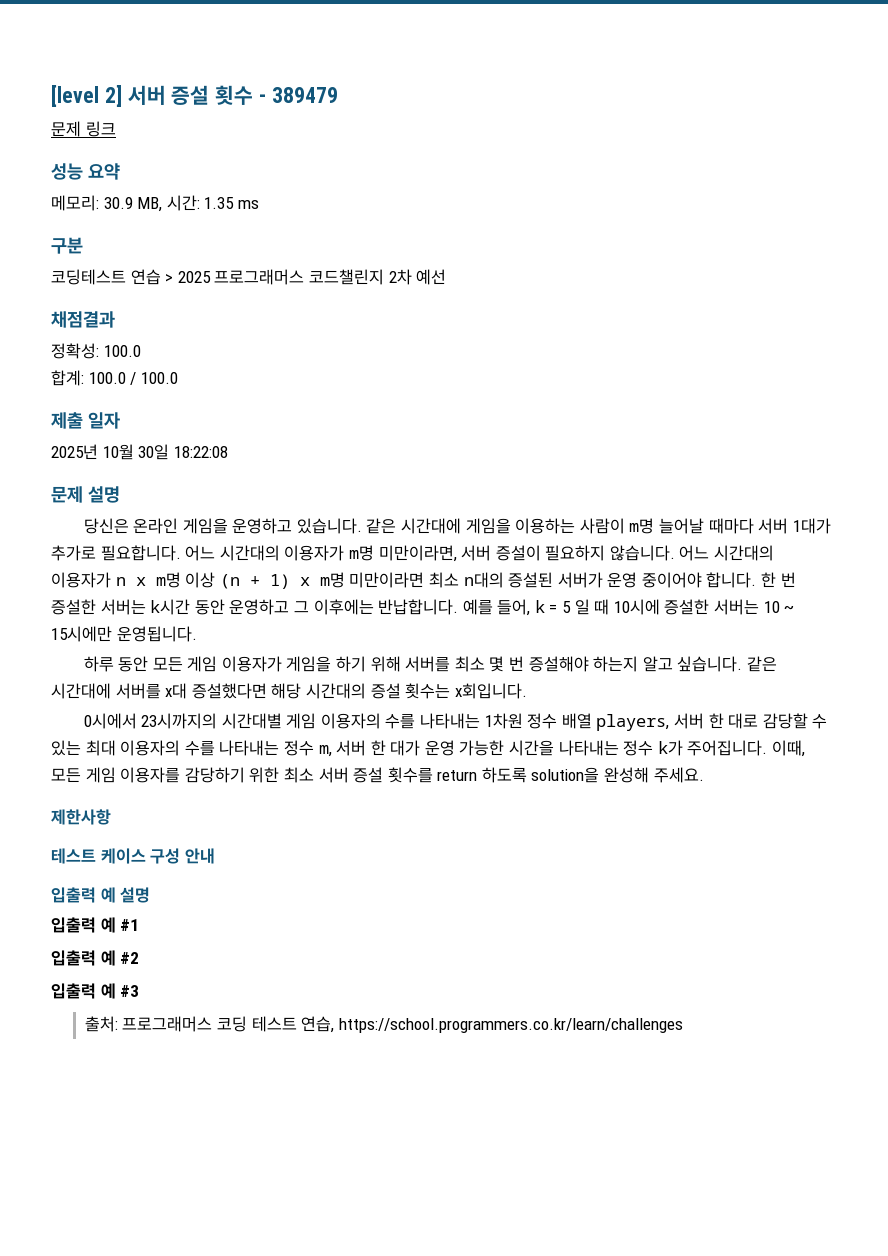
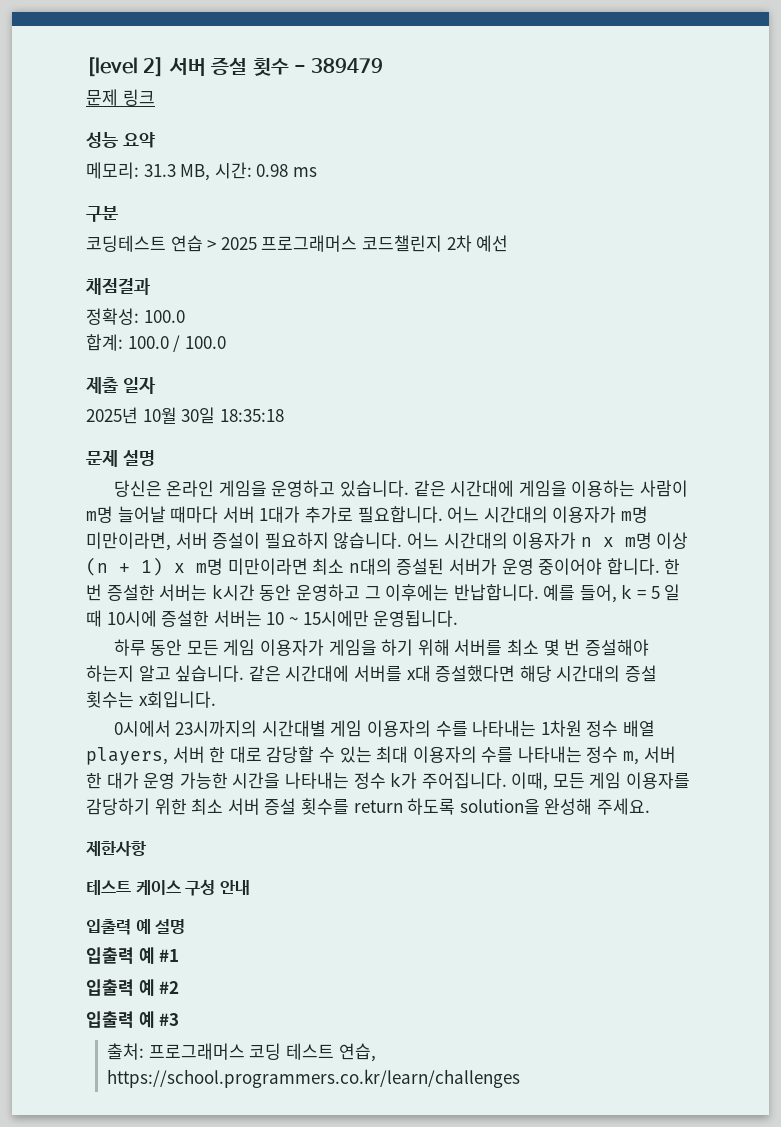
[103,197,133,209] 30.9 -> [143,164,176,177] 31.3
[204,197,235,209] 1.35 -> [256,164,289,177] 0.98
[173,446,228,458] 18:22:08 -> [219,409,284,422] 18:35:18

